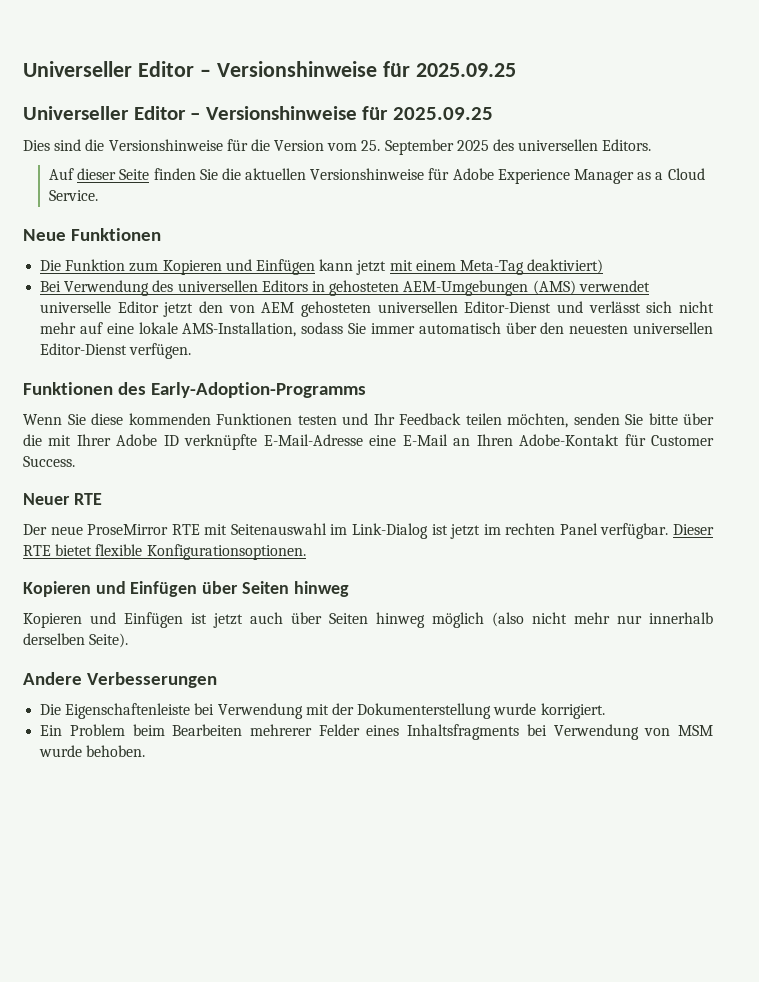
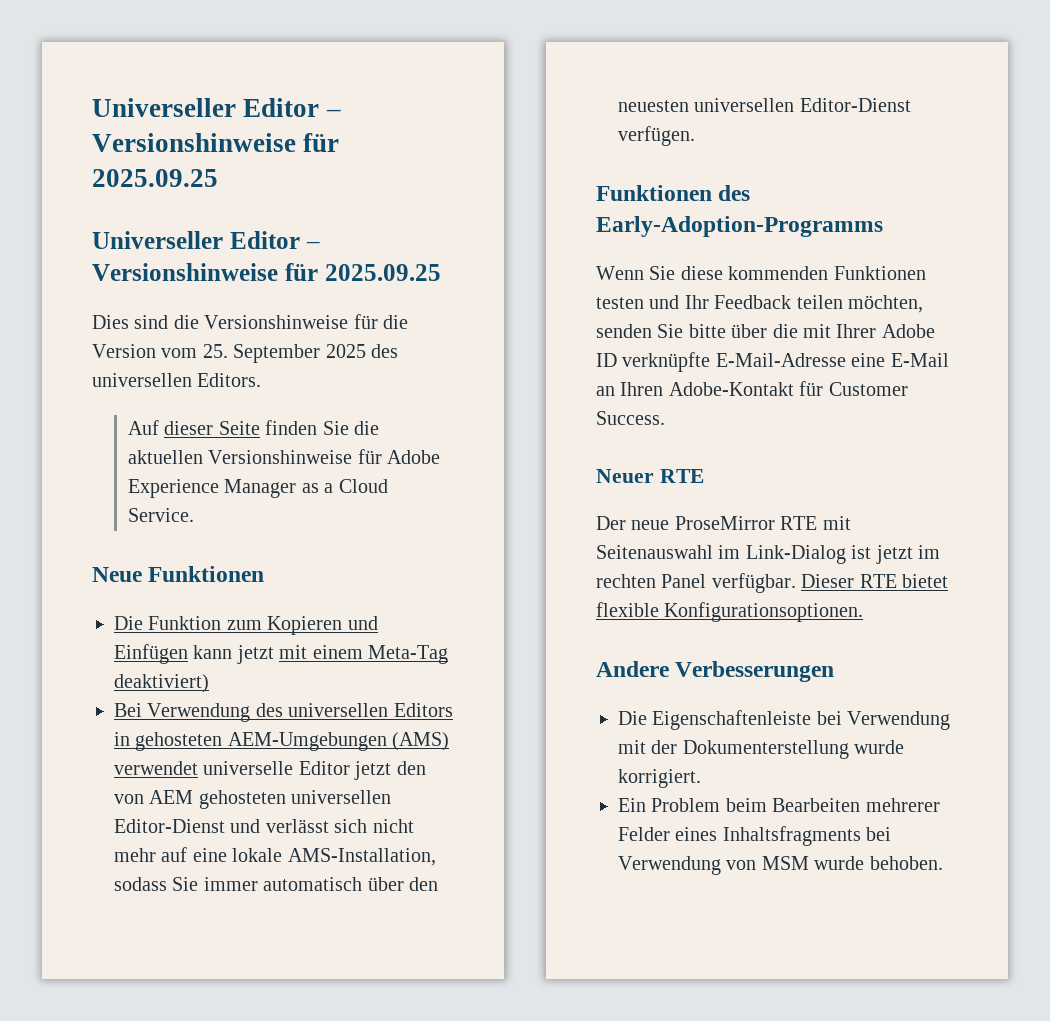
[23,581,349,597] [23,612,713,628] [23,633,129,648] // Kopieren und Einfügen über Seiten hinweg // Kopieren und Einfügen ist jetzt auch über Seiten hinweg möglich (also nicht mehr nur innerhalb derselben Seite). -> (864, 612) none

